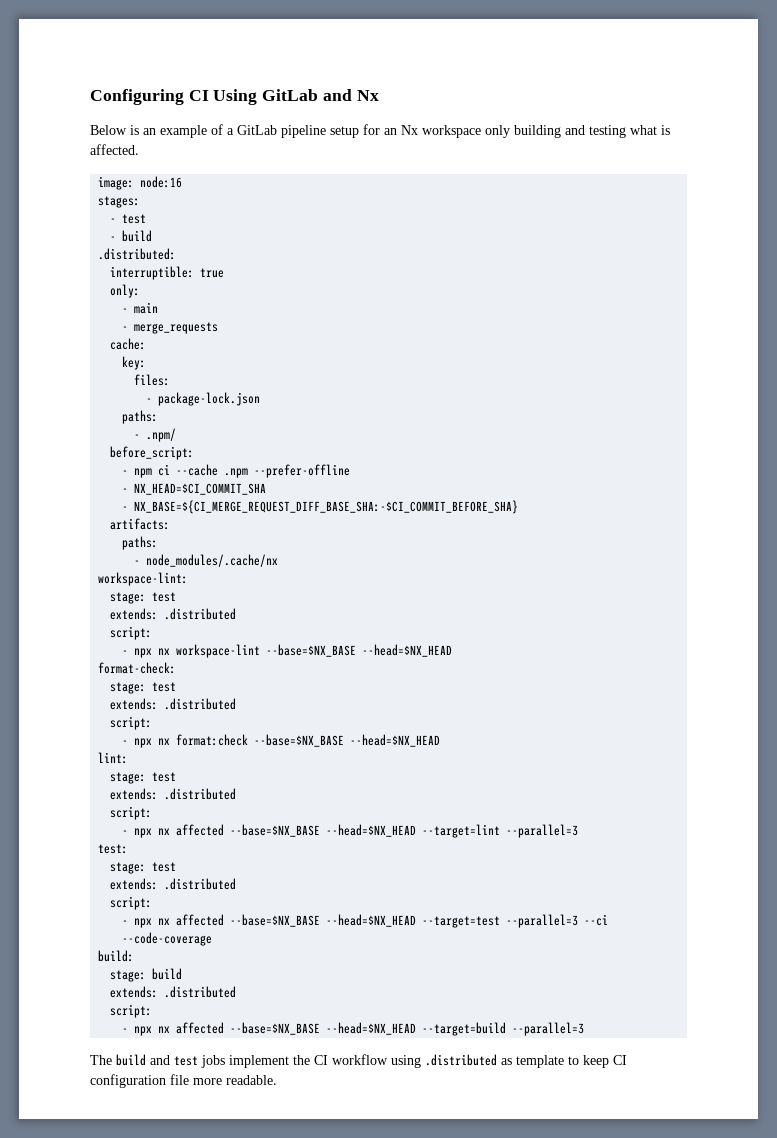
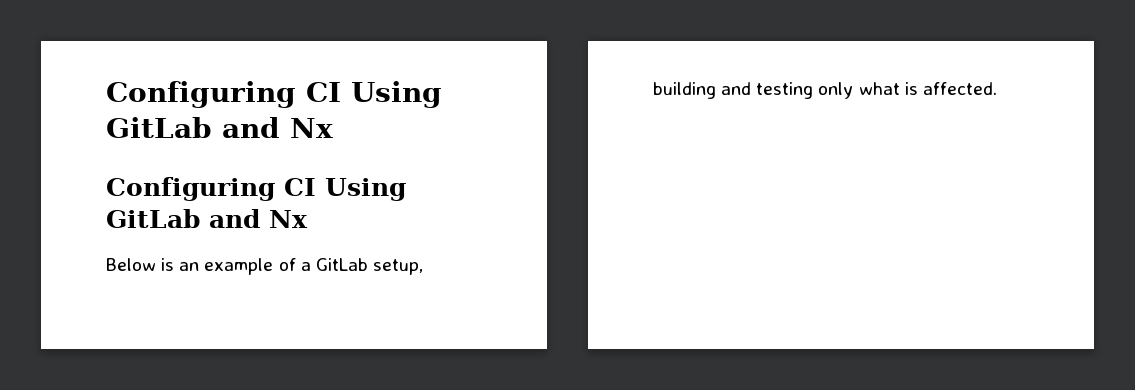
[90,89,379,105] Configuring CI Using GitLab and Nx -> [106,81,442,108] [106,117,333,138] [106,177,406,201] [106,209,308,228] Configuring CI Using GitLab and Nx // Configuring CI Using GitLab and Nx
[281,124,510,138] pipeline setup for an Nx workspace only -> [372,259,423,275] setup,
(626, 131) none -> [818,82,854,99] only
[98,176,183,190] [98,196,141,208] [110,214,147,224] [110,230,153,242] [98,248,177,260] [110,266,225,280] [110,284,141,298] [122,302,159,314] [122,322,219,334] [110,338,147,350] [122,356,147,370] [134,374,171,386] [146,392,261,406] [122,410,159,424] [134,428,177,442] [110,446,195,460] [122,464,351,478] [122,483,267,495] [122,500,519,514] [110,518,171,530] [122,536,159,550] [134,554,279,567] [98,572,189,586] [110,592,177,604] [110,608,237,620] [110,626,153,640] [122,644,453,658] [98,662,177,674] [110,682,177,694] [110,698,237,710] [110,716,153,730] [122,734,441,748] [98,752,129,764] [110,772,177,784] [110,788,237,800] [110,806,153,820] [122,824,579,838] [98,844,129,854] [110,862,177,874] [110,878,237,890] [110,896,153,910] [122,914,609,928] [122,932,213,946] [98,950,135,962] [110,968,183,982] [110,986,237,998] [110,1004,153,1018] [122,1022,585,1036] [90,1054,627,1068] [90,1074,277,1088] // image: node:16 // stages: // - test // - build // .distributed: // interruptible: true // only: // - main // - merge_requests // cache: // key: // files: // - package-lock.json // paths: // - .npm/ // before_script: // - npm ci --cache .npm --prefer-offline // - NX_HEAD=$CI_COMMIT_SHA // - NX_BASE=${CI_MERGE_REQUEST_DIFF_BASE_SHA:-$CI_COMMIT_BEFORE_SHA} // artifacts: // paths: // - node_modules/.cache/nx // workspace-lint: // stage: test // extends: .distributed // script: // - npx nx workspace-lint --base=$NX_BASE --head=$NX_HEAD // format-check: // stage: test // extends: .distributed // script: // - npx nx format:check --base=$NX_BASE --head=$NX_HEAD // lint: // stage: test // extends: .distributed // script: // - npx nx affected --base=$NX_BASE --head=$NX_HEAD --target=lint --parallel=3 // test: // stage: test // extends: .distributed // script: // - npx nx affected --base=$NX_BASE --head=$NX_HEAD --target=test --parallel=3 --ci --code-coverage // build: // stage: build // extends: .distributed // script: // - npx nx affected --base=$NX_BASE --head=$NX_HEAD --target=build --parallel=3 // The build and test jobs implement the CI workflow using .distributed as template to keep CI configuration file more readable. -> (997, 88) none

